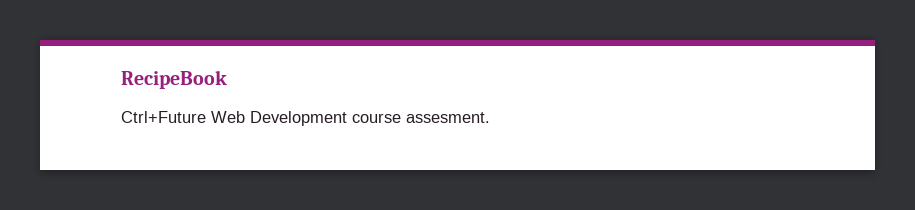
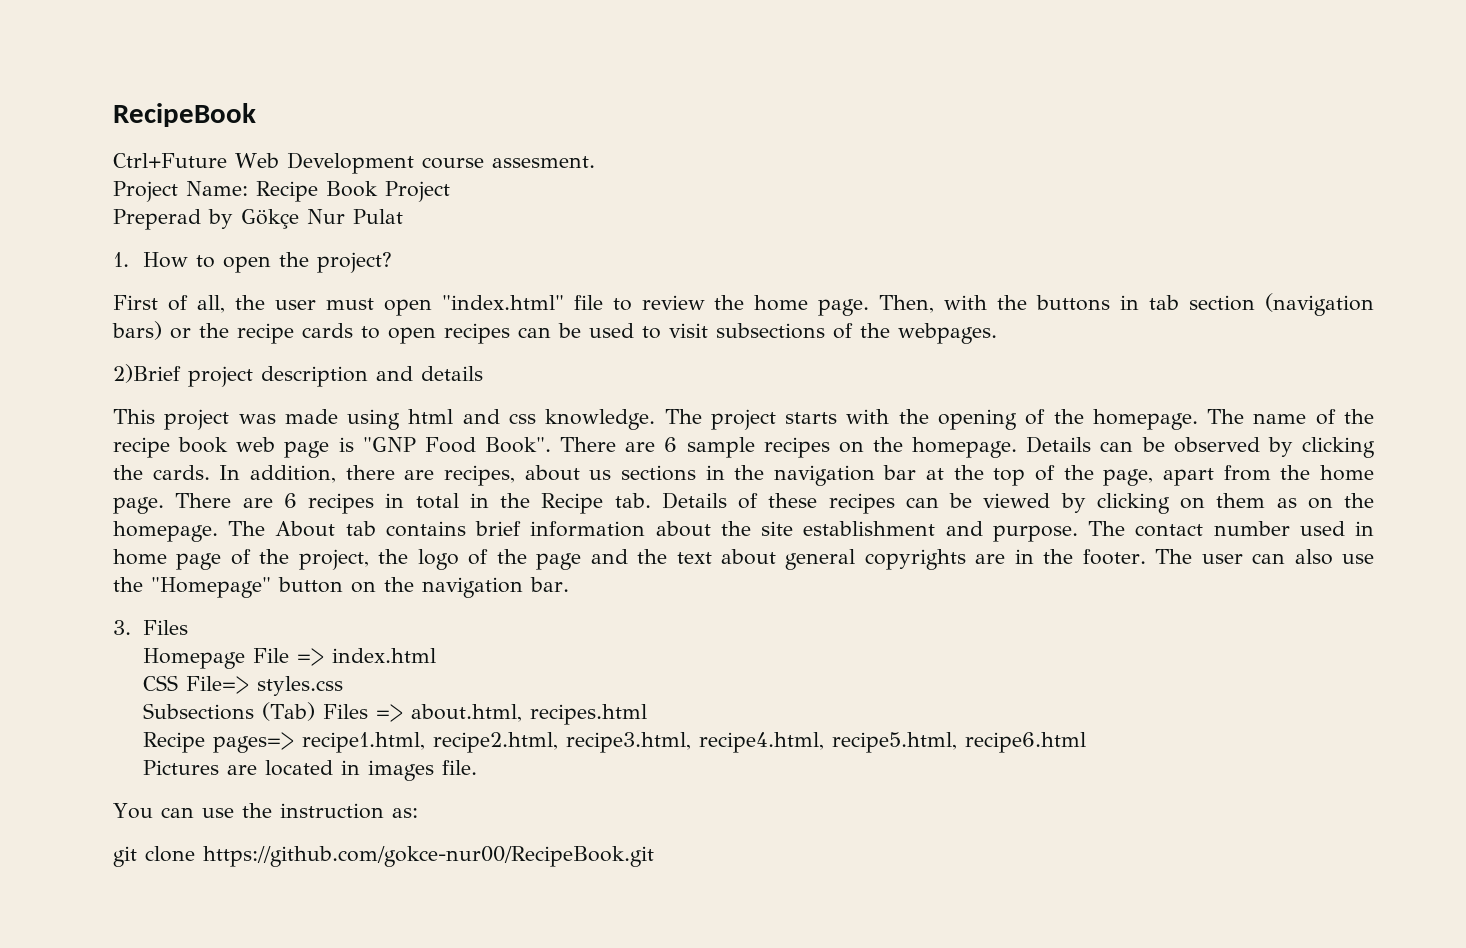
(490, 117) none -> [113,181,450,202] [113,209,403,230] [113,252,393,273] [113,293,1375,316] [112,321,997,344] [113,364,483,387] [113,409,1374,430] [113,436,1375,458] [113,465,1375,486] [113,492,1374,514] [113,521,1375,542] [113,549,1374,570] [113,577,569,598] [113,620,189,635] [143,648,437,669] [143,675,344,696] [143,702,647,725] [143,732,1087,753] [143,760,478,781] [113,803,418,819] [113,846,654,867] // Project Name: Recipe Book Project // Preperad by Gökçe Nur Pulat // 1. How to open the project? // First of all, the user must open "index.html" file to review the home page. Then, with the buttons in tab section (navigation bars) or the recipe cards to open recipes can be used to visit subsections of the webpages. // 2)Brief project description and details // This project was made using html and css knowledge. The project starts with the opening of the homepage. The name of the recipe book web page is "GNP Food Book". There are 6 sample recipes on the homepage. Details can be observed by clicking the cards. In addition, there are recipes, about us sections in the navigation bar at the top of the page, apart from the home page. There are 6 recipes in total in the Recipe tab. Details of these recipes can be viewed by clicking on them as on the homepage. The About tab contains brief information about the site establishment and purpose. The contact number used in home page of the project, the logo of the page and the text about general copyrights are in the footer. The user can also use the "Homepage" button on the navigation bar. // 3. Files // Homepage File => index.html // CSS File=> styles.css // Subsections (Tab) Files => about.html, recipes.html // Recipe pages=> recipe1.html, recipe2.html, recipe3.html, recipe4.html, recipe5.html, recipe6.html // Pictures are located in images file. // You can use the instruction as: // git clone https://github.com/gokce-nur00/RecipeBook.git

